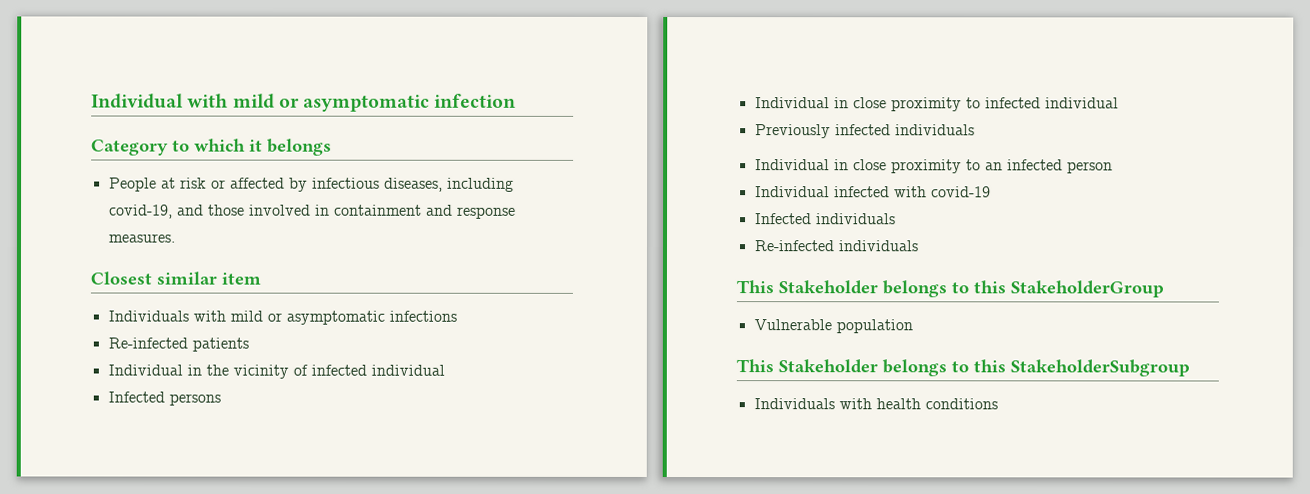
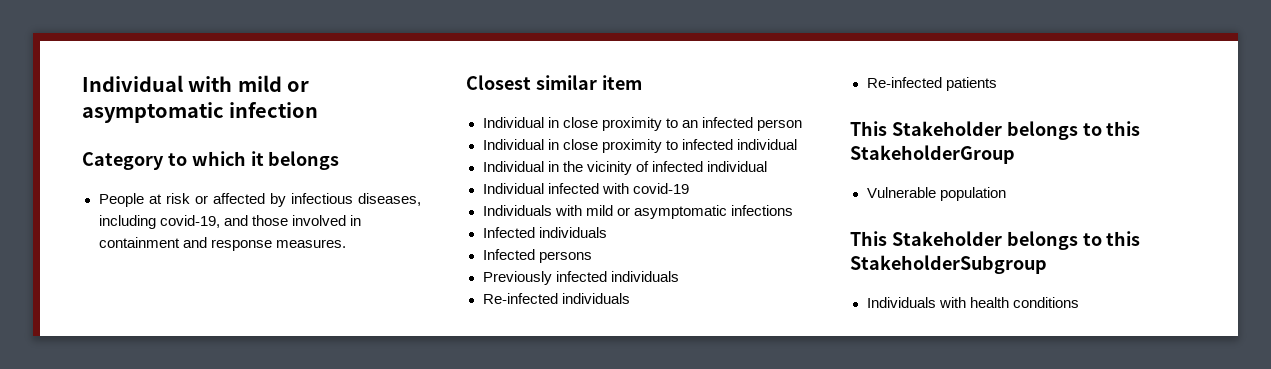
[107,310,457,325] [107,337,249,352] [107,364,445,379] [107,391,221,406] [754,97,1119,112] [754,124,975,139] // Individuals with mild or asymptomatic infections // Re-infected patients // Individual in the vicinity of infected individual // Infected persons // Individual in close proximity to infected individual // Previously infected individuals -> (642, 82) none
[833,186,991,198] [754,213,812,225] infected with covid-19 // Infected -> [547,139,797,153] [482,161,767,175] [482,183,689,194] [482,205,793,219] [482,227,607,238] [482,249,592,263] [482,271,607,285] in close proximity to infected individual // Individual in the vicinity of infected individual // Individual infected with covid-19 // Individuals with mild or asymptomatic infections // Infected individuals // Infected persons // Previously infected
(919, 246) none -> [866,77,997,91] // Re-infected patients

